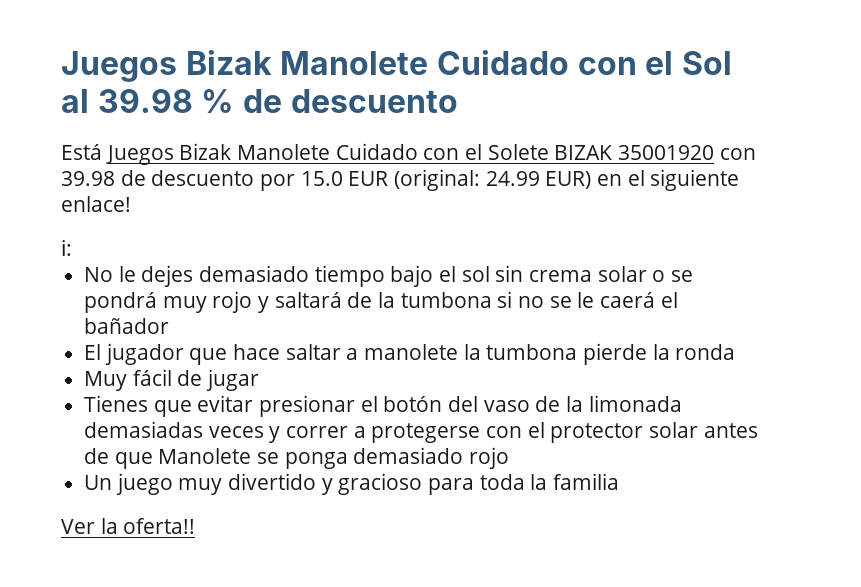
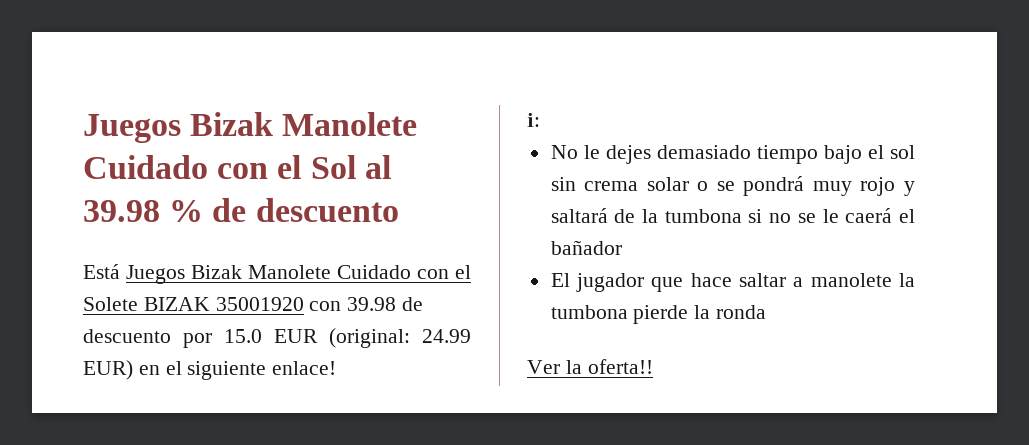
[84,369,260,391] [84,395,682,417] [84,421,758,443] [84,447,510,469] [84,473,620,495] // Muy fácil de jugar // Tienes que evitar presionar el botón del vaso de la limonada demasiadas veces y correr a protegerse con el protector solar antes de que Manolete se ponga demasiado rojo // Un juego muy divertido y gracioso para toda la familia -> (767, 312) none

